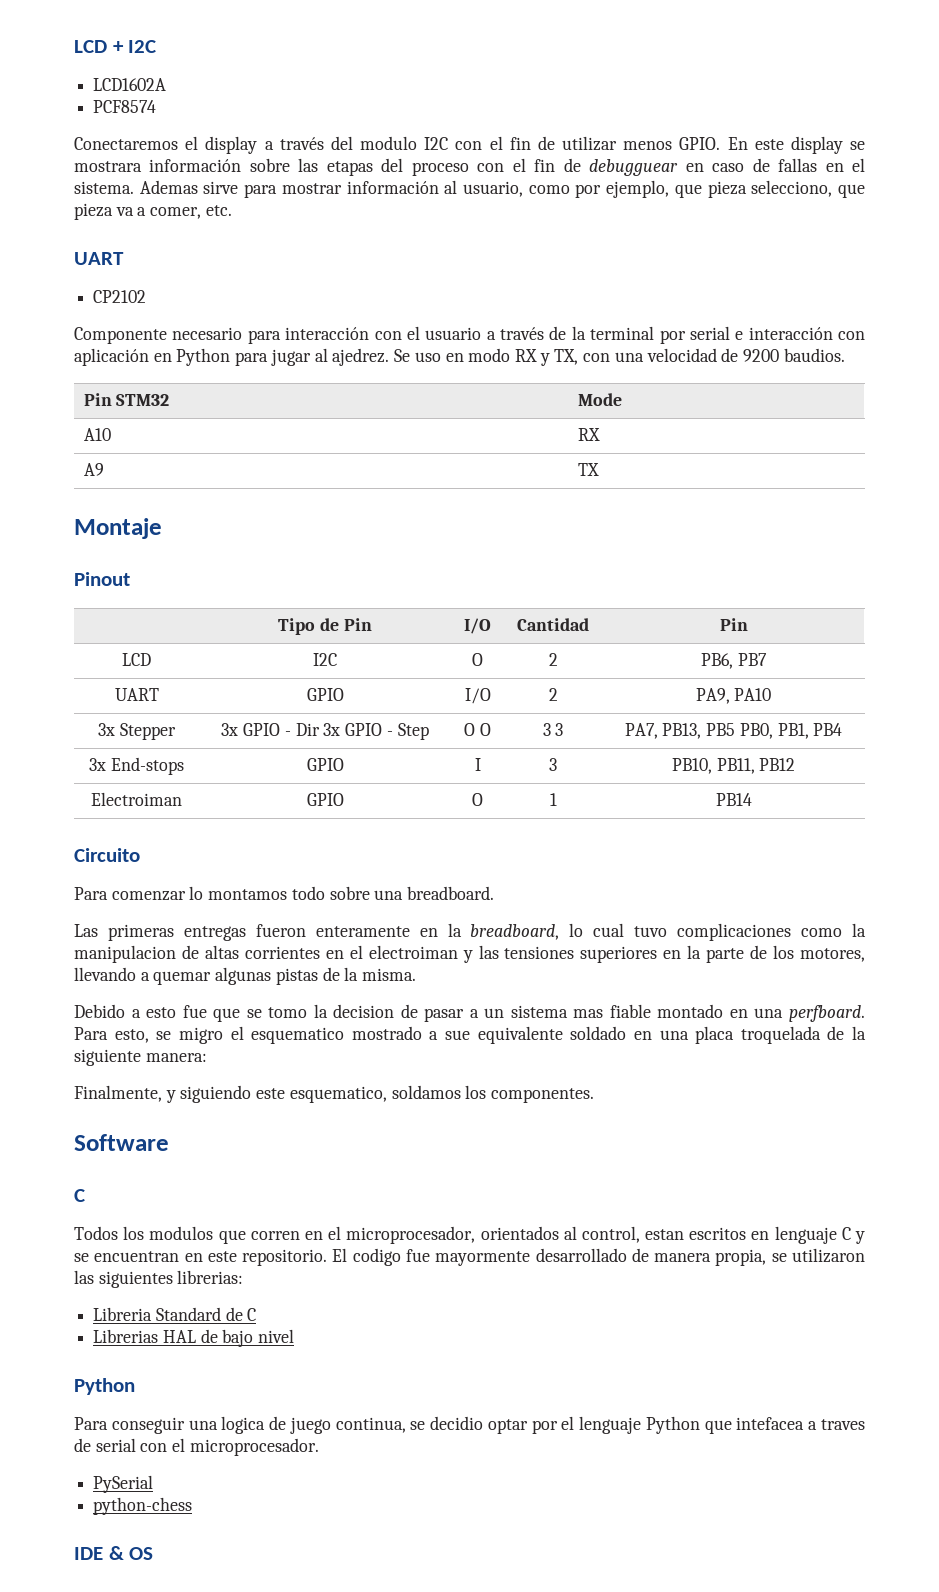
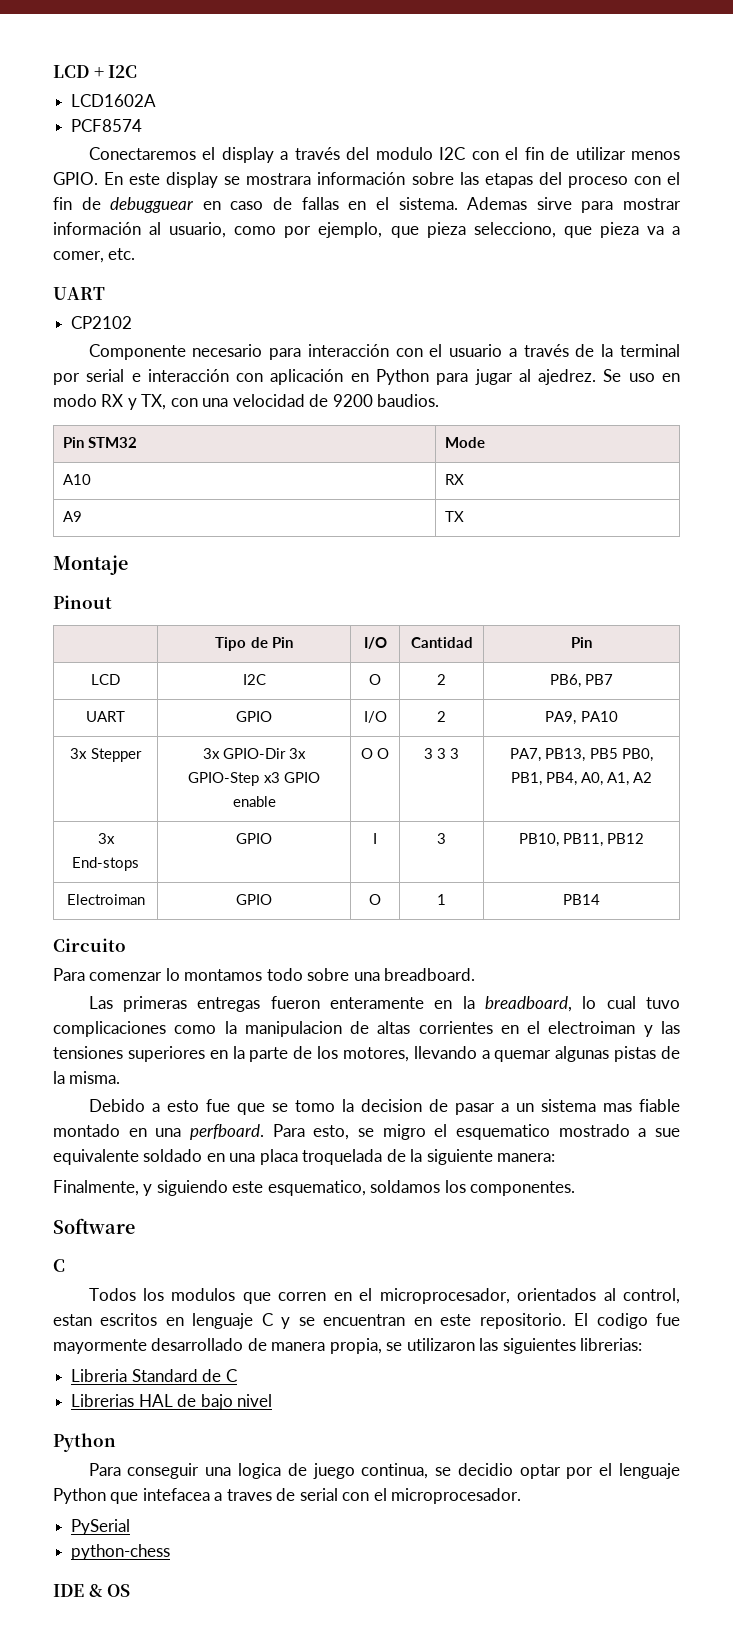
[243,723,429,740] GPIO - Dir 3x GPIO - Step -> [222,748,307,759] [188,772,320,786] [232,796,276,807] GPIO-Dir 3x GPIO-Step x3 GPIO enable
(564, 729) none -> [450,748,460,759] 3
[813,723,843,736] PB4 -> [545,772,653,786] PB4, A0, A1, A2

